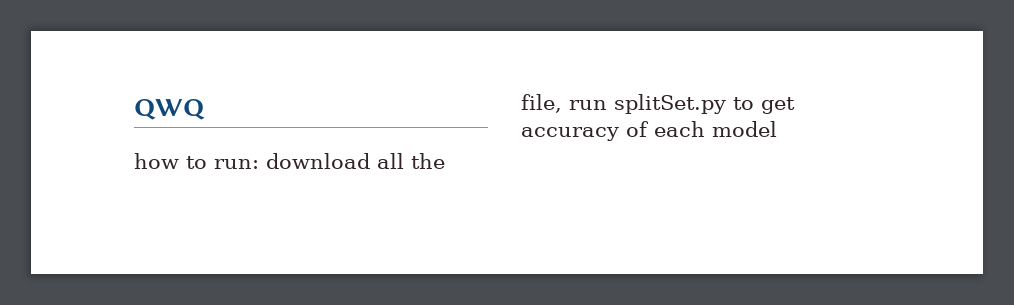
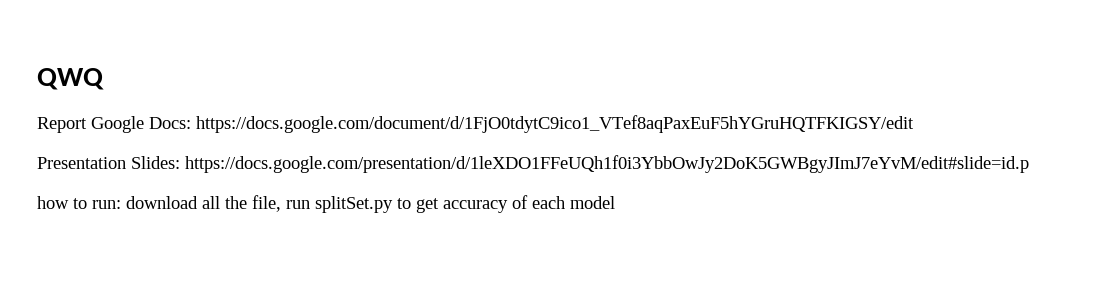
(205, 109) none -> [37,115,914,133] [37,155,1029,173] // Report Google Docs: https://docs.google.com/document/d/1FjO0tdytC9ico1_VTef8aqPaxEuF5hYGruHQTFKIGSY/edit // Presentation Slides: https://docs.google.com/presentation/d/1leXDO1FFeUQh1f0i3YbbOwJy2DoK5GWBgyJImJ7eYvM/edit#slide=id.p

